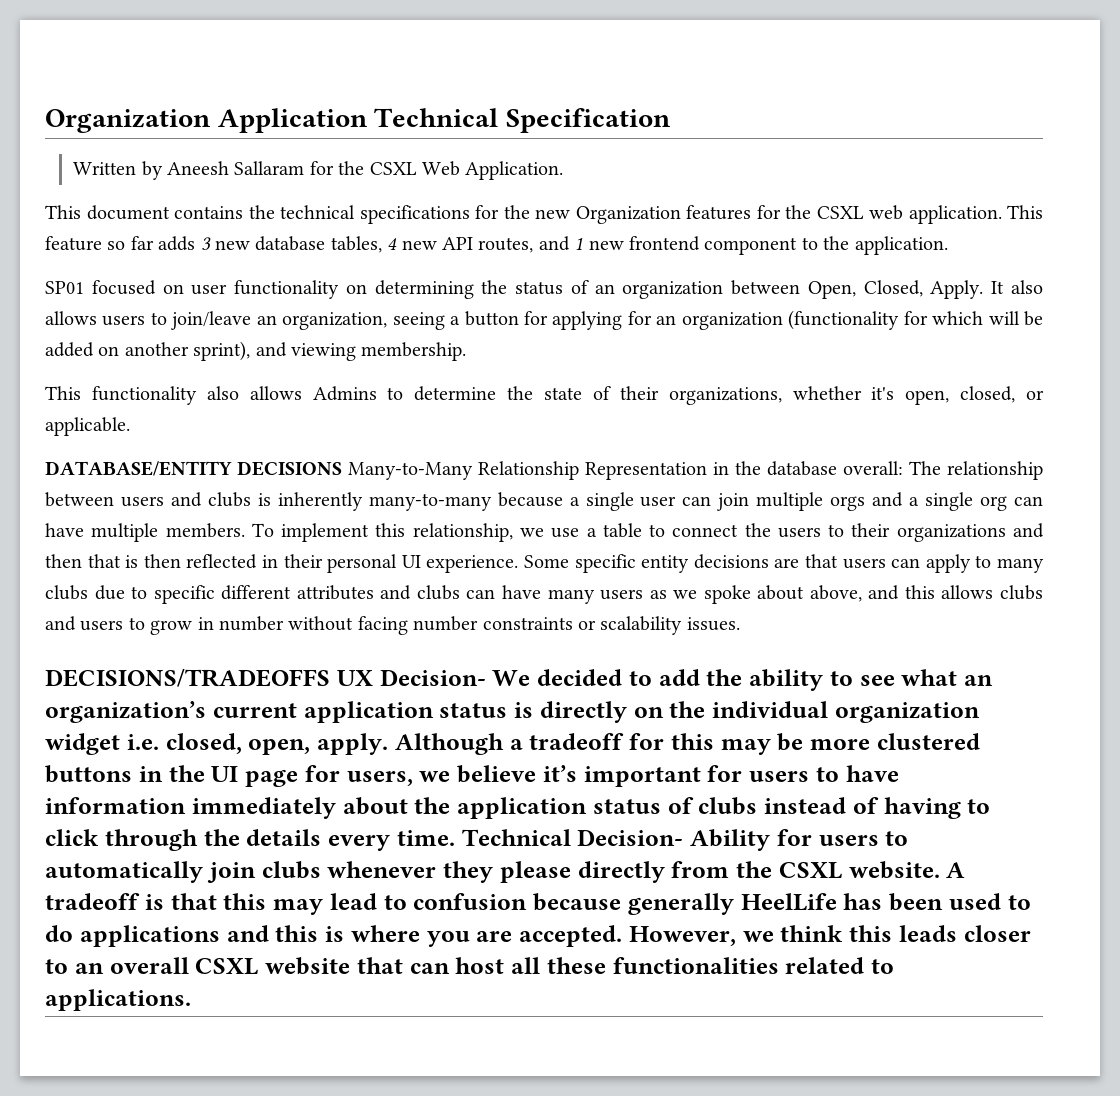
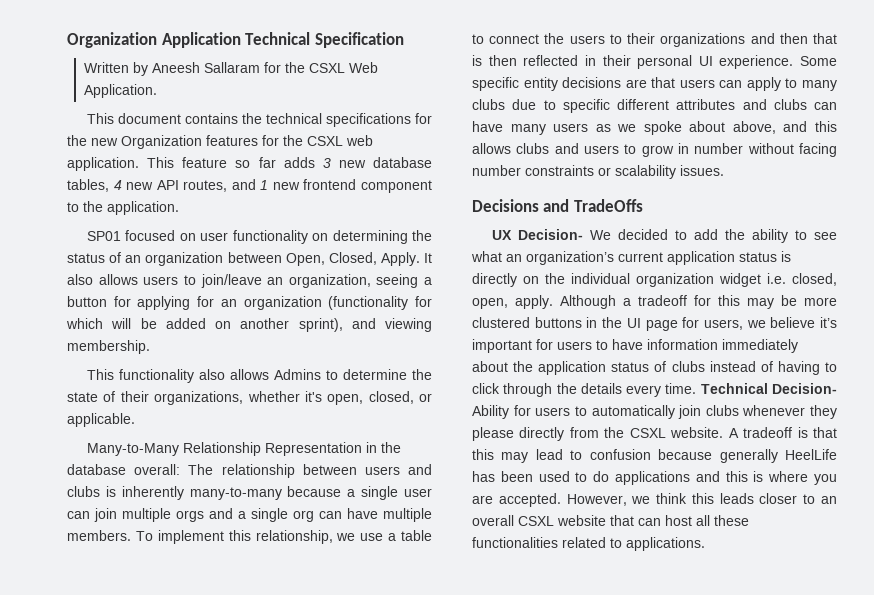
[45,461,342,476] DATABASE/ENTITY DECISIONS -> (135, 420) none
[45,668,330,687] DECISIONS/TRADEOFFS -> [472,199,643,212] Decisions and TradeOffs //

